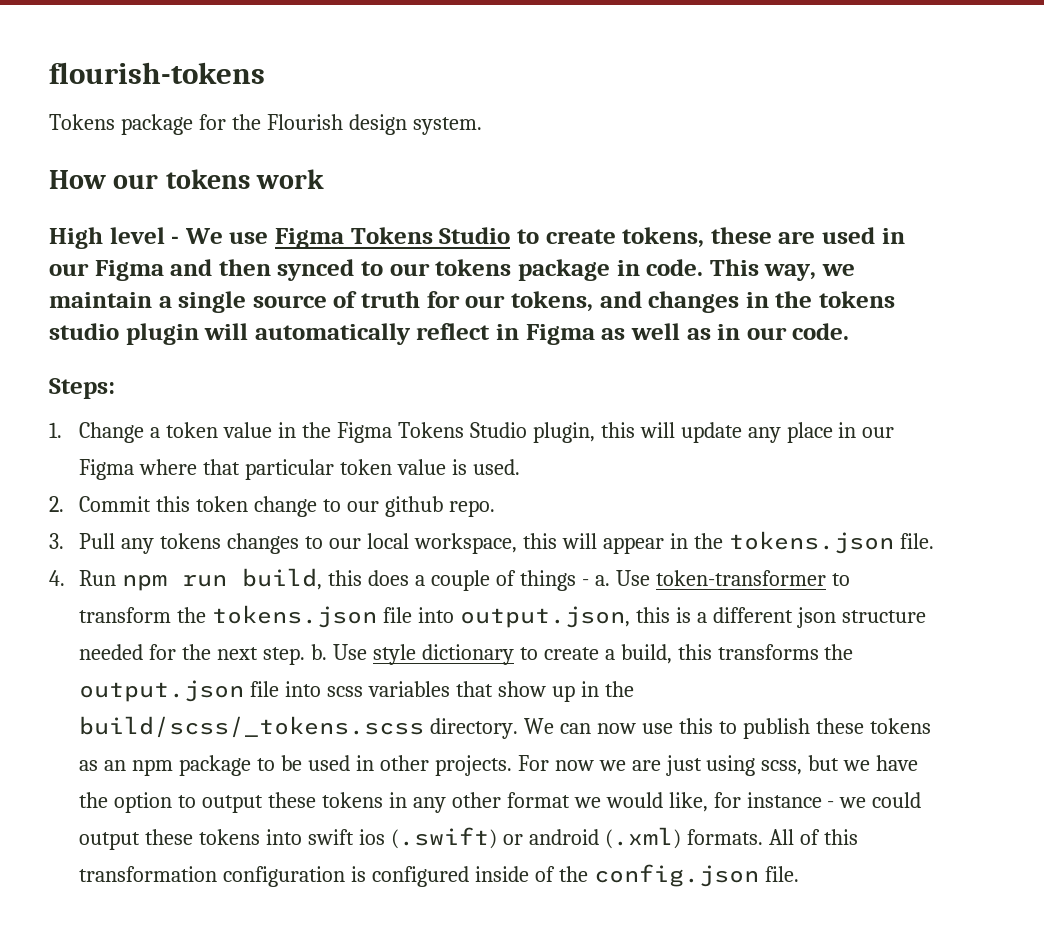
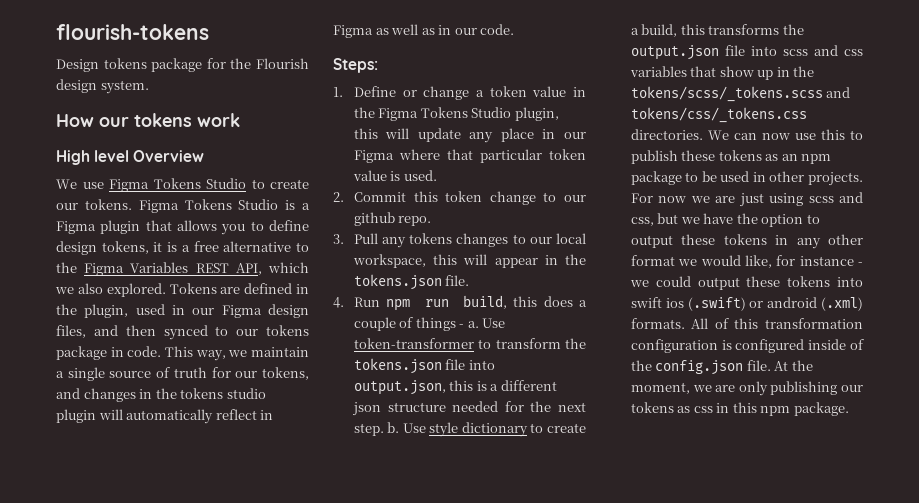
[49,114,115,130] Tokens -> [56,58,147,72] Design tokens
[171,236,180,244] - -> [133,150,205,162] Overview //
[622,227,816,248] tokens, these are -> [56,199,310,213] [56,220,309,235] [56,241,310,255] [56,262,310,276] [55,283,309,297] [56,304,129,318] our tokens. Figma Tokens Studio is a Figma plugin that allows you to define design tokens, it is a free alternative to the Figma Variables REST API, which we also explored. Tokens are defined in the plugin,
(164, 270) none -> [268,304,309,318] [56,325,86,338] design files,
[79,422,145,443] Change -> [353,86,470,100] Define or change
(364, 691) none -> [813,45,863,56] and css
[79,716,519,739] build/scss/_tokens.scss directory. -> [630,86,851,102] [630,107,807,123] [630,129,703,140] tokens/scss/_tokens.scss and tokens/css/_tokens.css directories.
[761,760,803,775] scss, -> [808,192,863,203] [630,217,654,226] scss and css,
(799, 874) none -> [774,360,813,371] [630,381,863,396] [630,402,849,416] At the moment, we are only publishing our tokens as css in this npm package.

